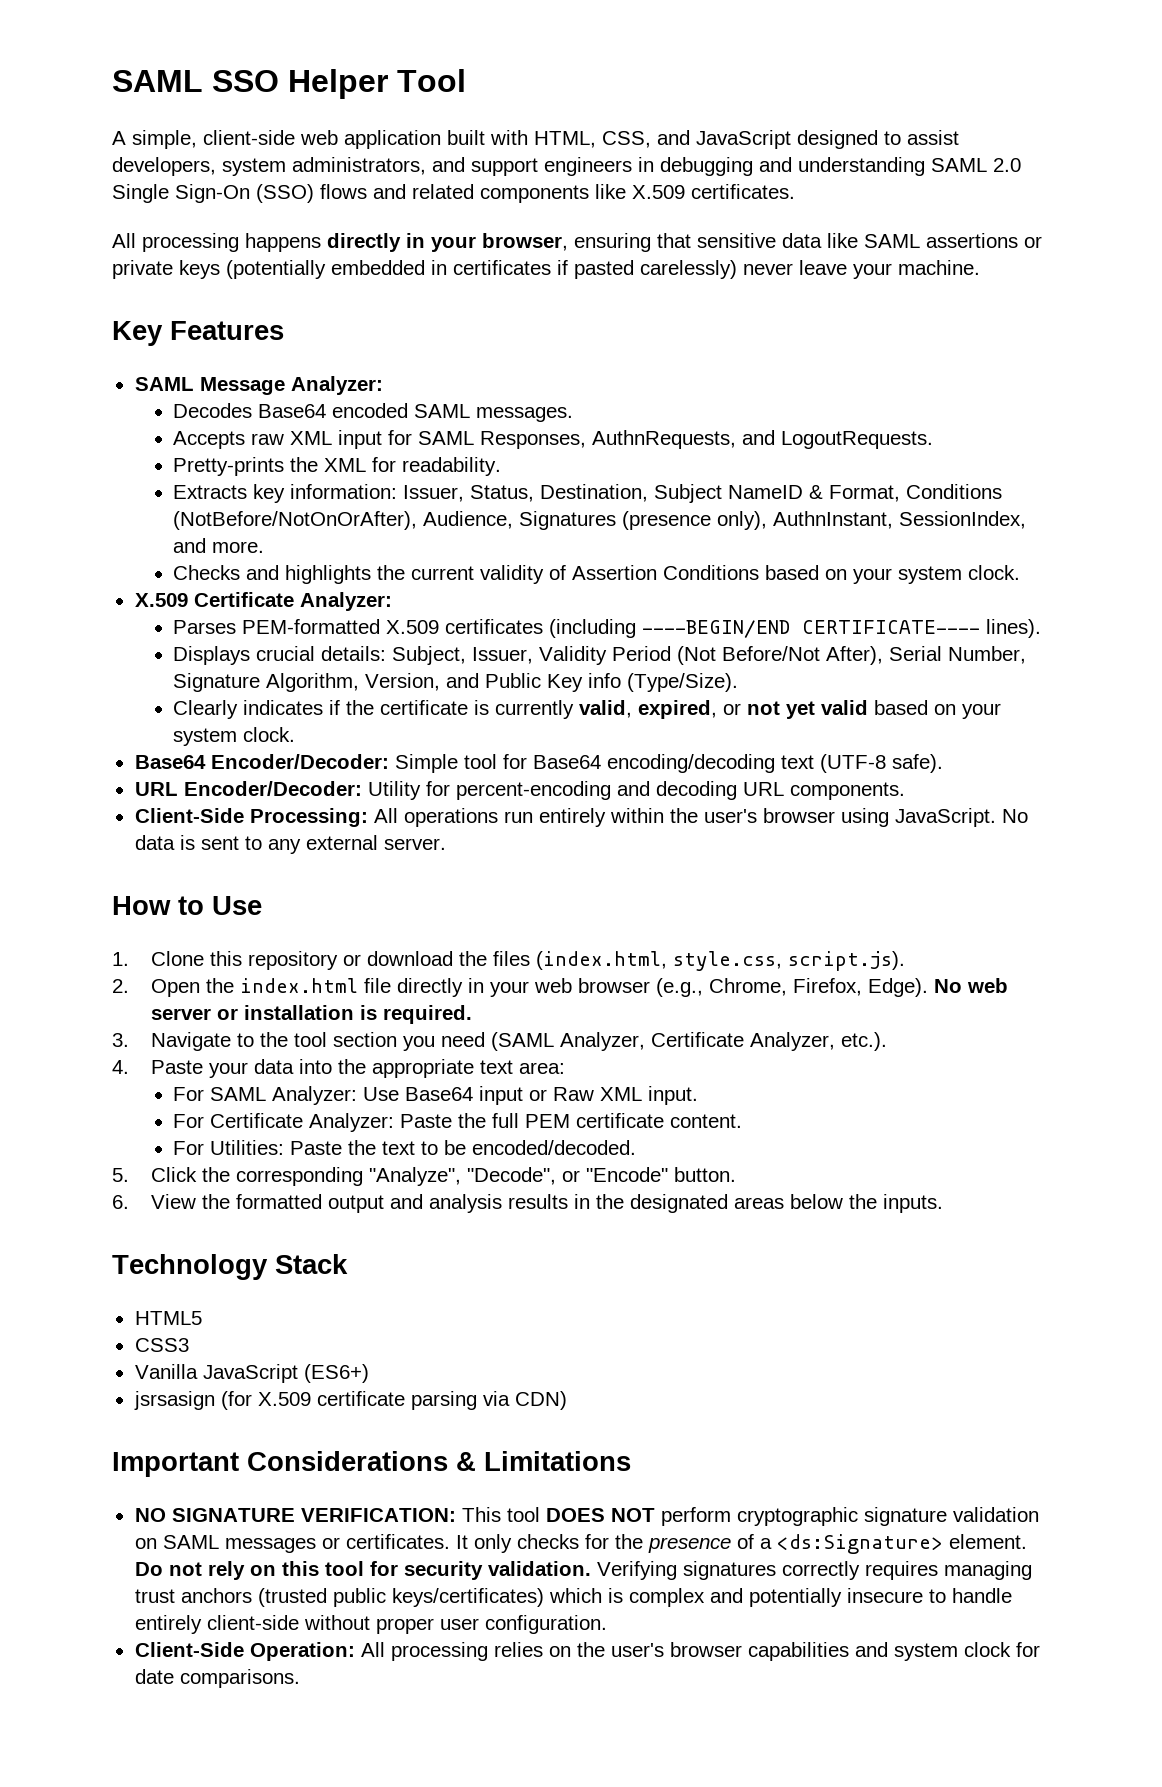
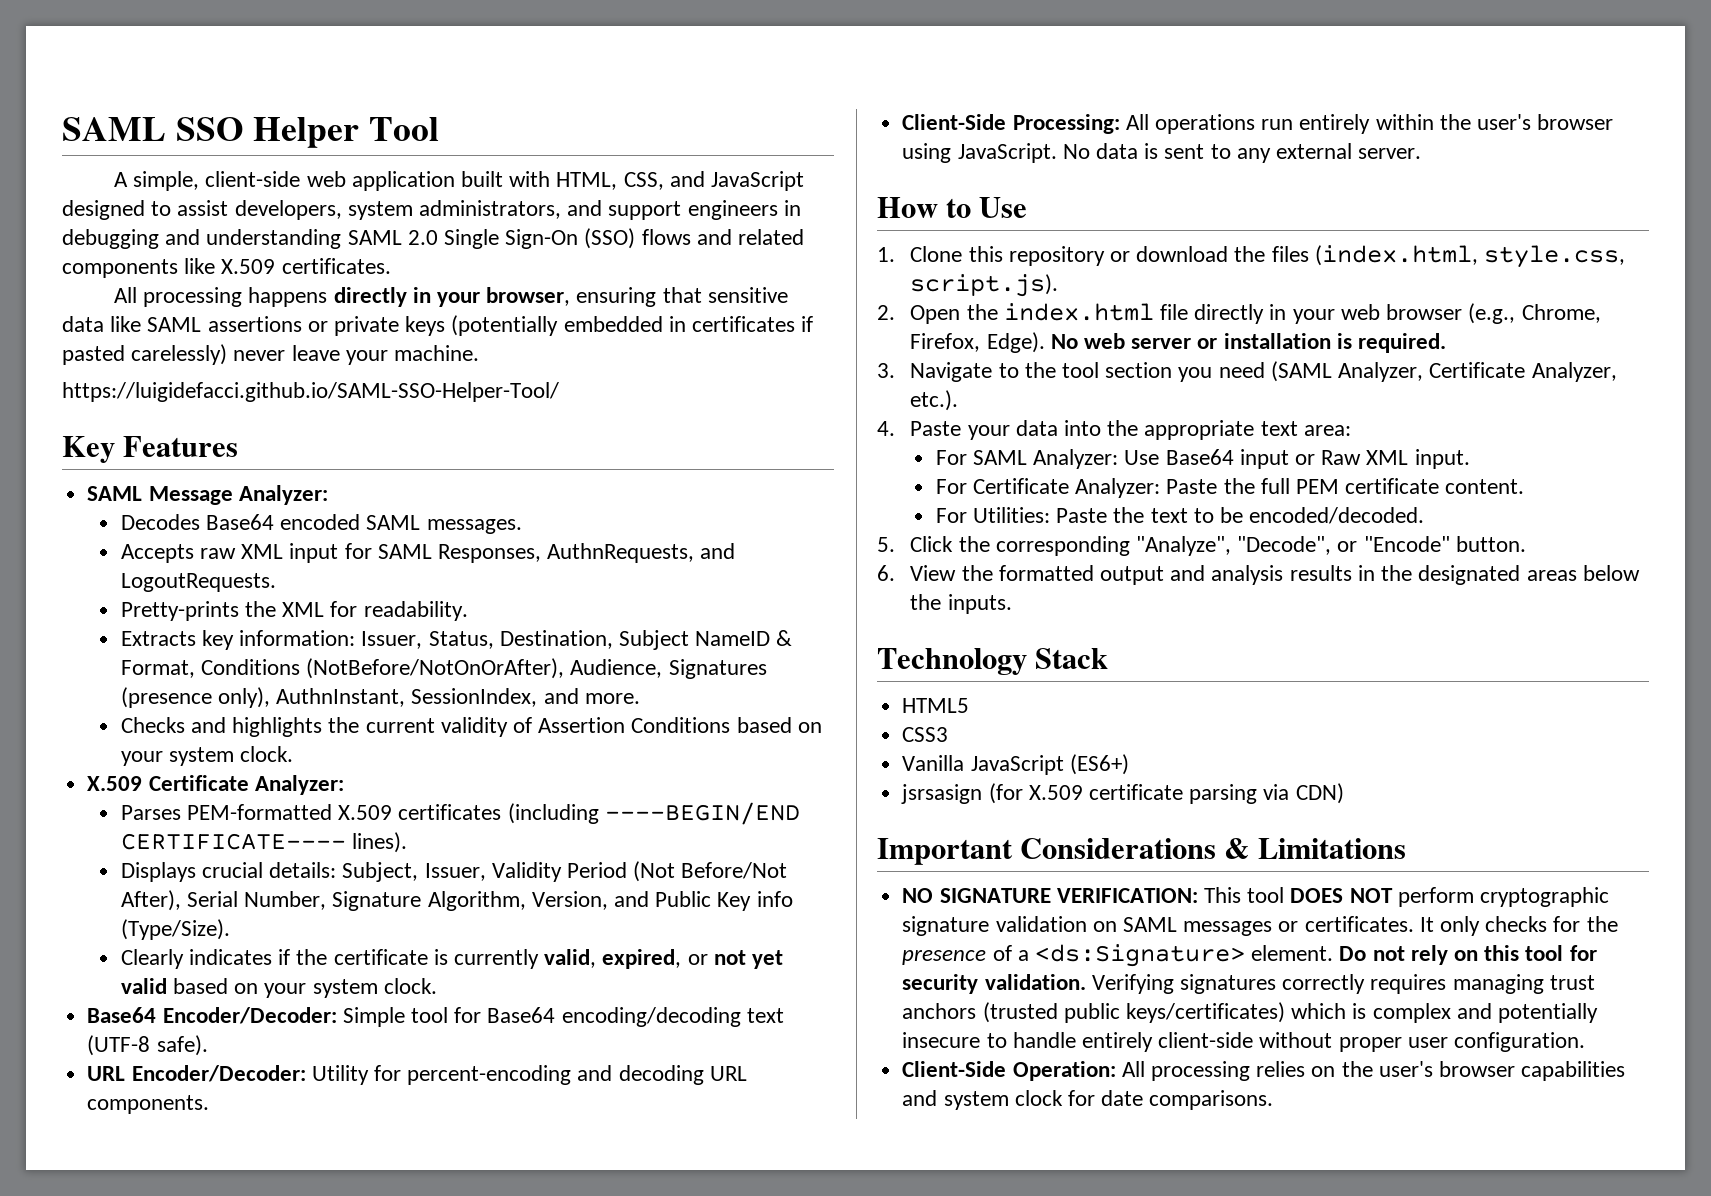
(980, 267) none -> [62,382,559,402] // https://luigidefacci.github.io/SAML-SSO-Helper-Tool/

